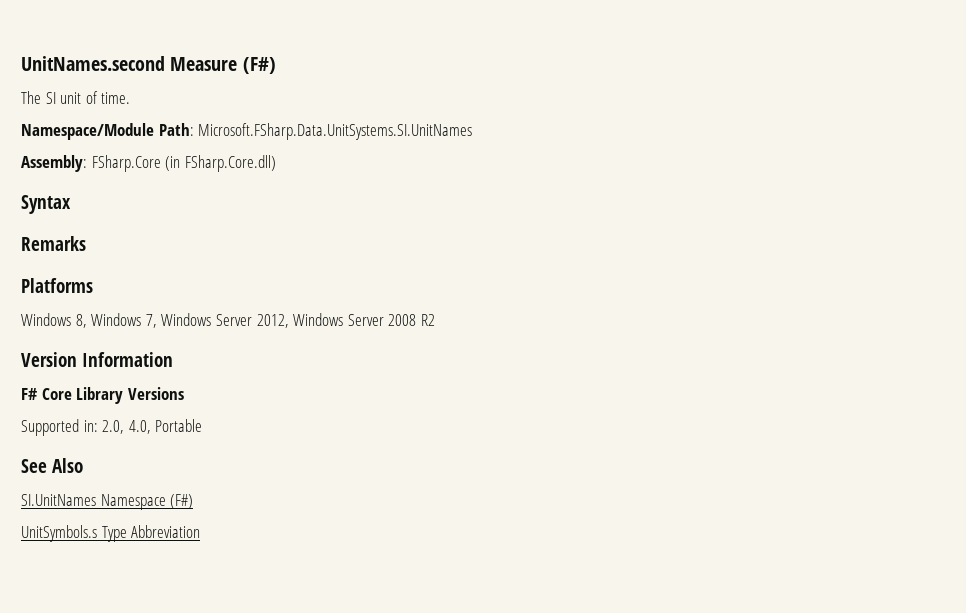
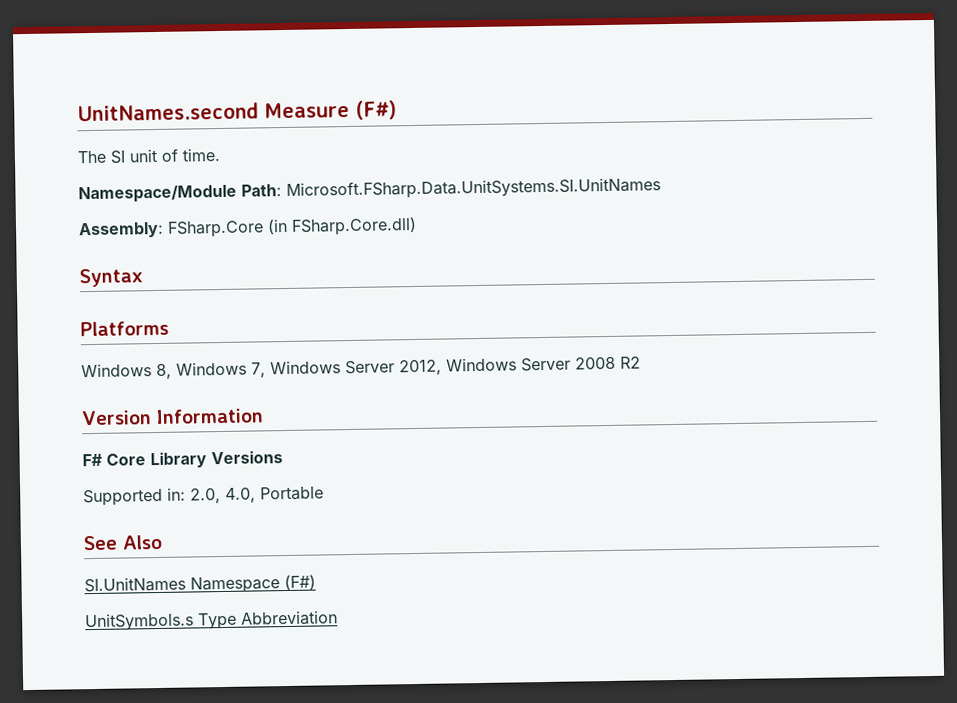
[21,236,86,251] // Remarks -> (143, 278) none

